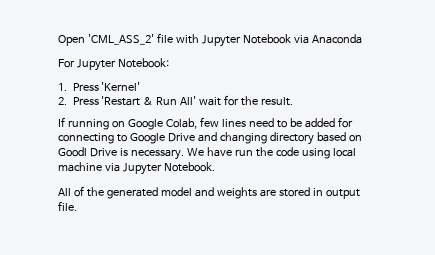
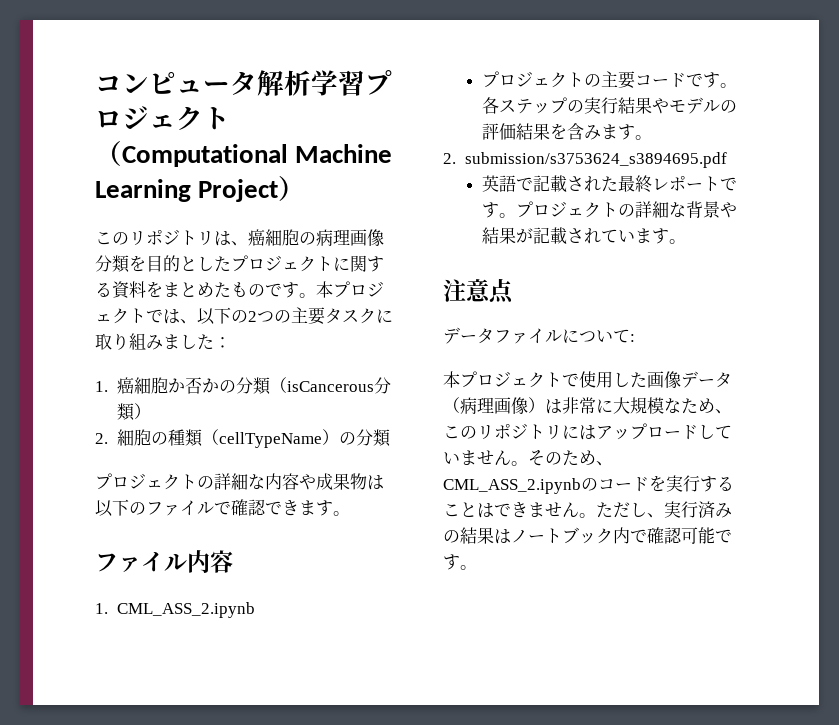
[58,33,362,47] [58,58,169,71] [58,82,141,91] [58,95,294,106] [58,117,353,130] [58,132,362,145] [58,147,356,160] [58,162,215,175] [58,186,360,199] [58,201,77,211] Open 'CML_ASS_2' file with Jupyter Notebook via Anaconda // For Jupyter Notebook: // 1. Press 'Kernel' // 2. Press 'Restart & Run All' wait for the result. // If running on Google Colab, few lines need to be added for connecting to Google Drive and changing directory based on Goodl Drive is necessary. We have run the code using local machine via Jupyter Notebook. // All of the generated model and weights are stored in output file. -> [95,70,392,96] [95,106,230,130] [95,140,393,167] [95,175,306,202] [95,229,384,247] [95,255,384,273] [95,281,384,299] [95,307,393,325] [95,333,231,350] [95,377,391,395] [116,403,151,421] [95,429,391,448] [95,473,384,490] [95,499,350,517] [95,550,233,573] [95,602,255,618] [482,71,738,89] [482,97,738,114] [482,123,653,140] [443,152,727,168] [482,175,738,193] [482,201,738,219] [482,227,687,245] [443,278,514,304] [443,327,635,344] [443,371,732,389] [443,397,732,415] [443,423,732,440] [443,450,613,466] [443,475,734,494] [443,501,732,518] [443,527,732,544] [443,554,477,570] コンピュータ解析学習プロジェクト（Computational Machine Learning Project） // このリポジトリは、癌細胞の病理画像分類を目的としたプロジェクトに関する資料をまとめたものです。本プロジェクトでは、以下の2つの主要タスクに取り組みました： // 1.癌細胞か否かの分類（isCancerous分類） // 2.細胞の種類（cellTypeName）の分類 // プロジェクトの詳細な内容や成果物は以下のファイルで確認できます。 // ファイル内容 // 1. CML_ASS_2.ipynb // プロジェクトの主要コードです。各ステップの実行結果やモデルの評価結果を含みます。 // 2. submission/s3753624_s3894695.pdf // 英語で記載された最終レポートです。プロジェクトの詳細な背景や結果が記載されています。 // 注意点 // データファイルについて: // 本プロジェクトで使用した画像データ（病理画像）は非常に大規模なため、このリポジトリにはアップロードしていません。そのため、CML_ASS_2.ipynbのコードを実行することはできません。ただし、実行済みの結果はノートブック内で確認可能です。

